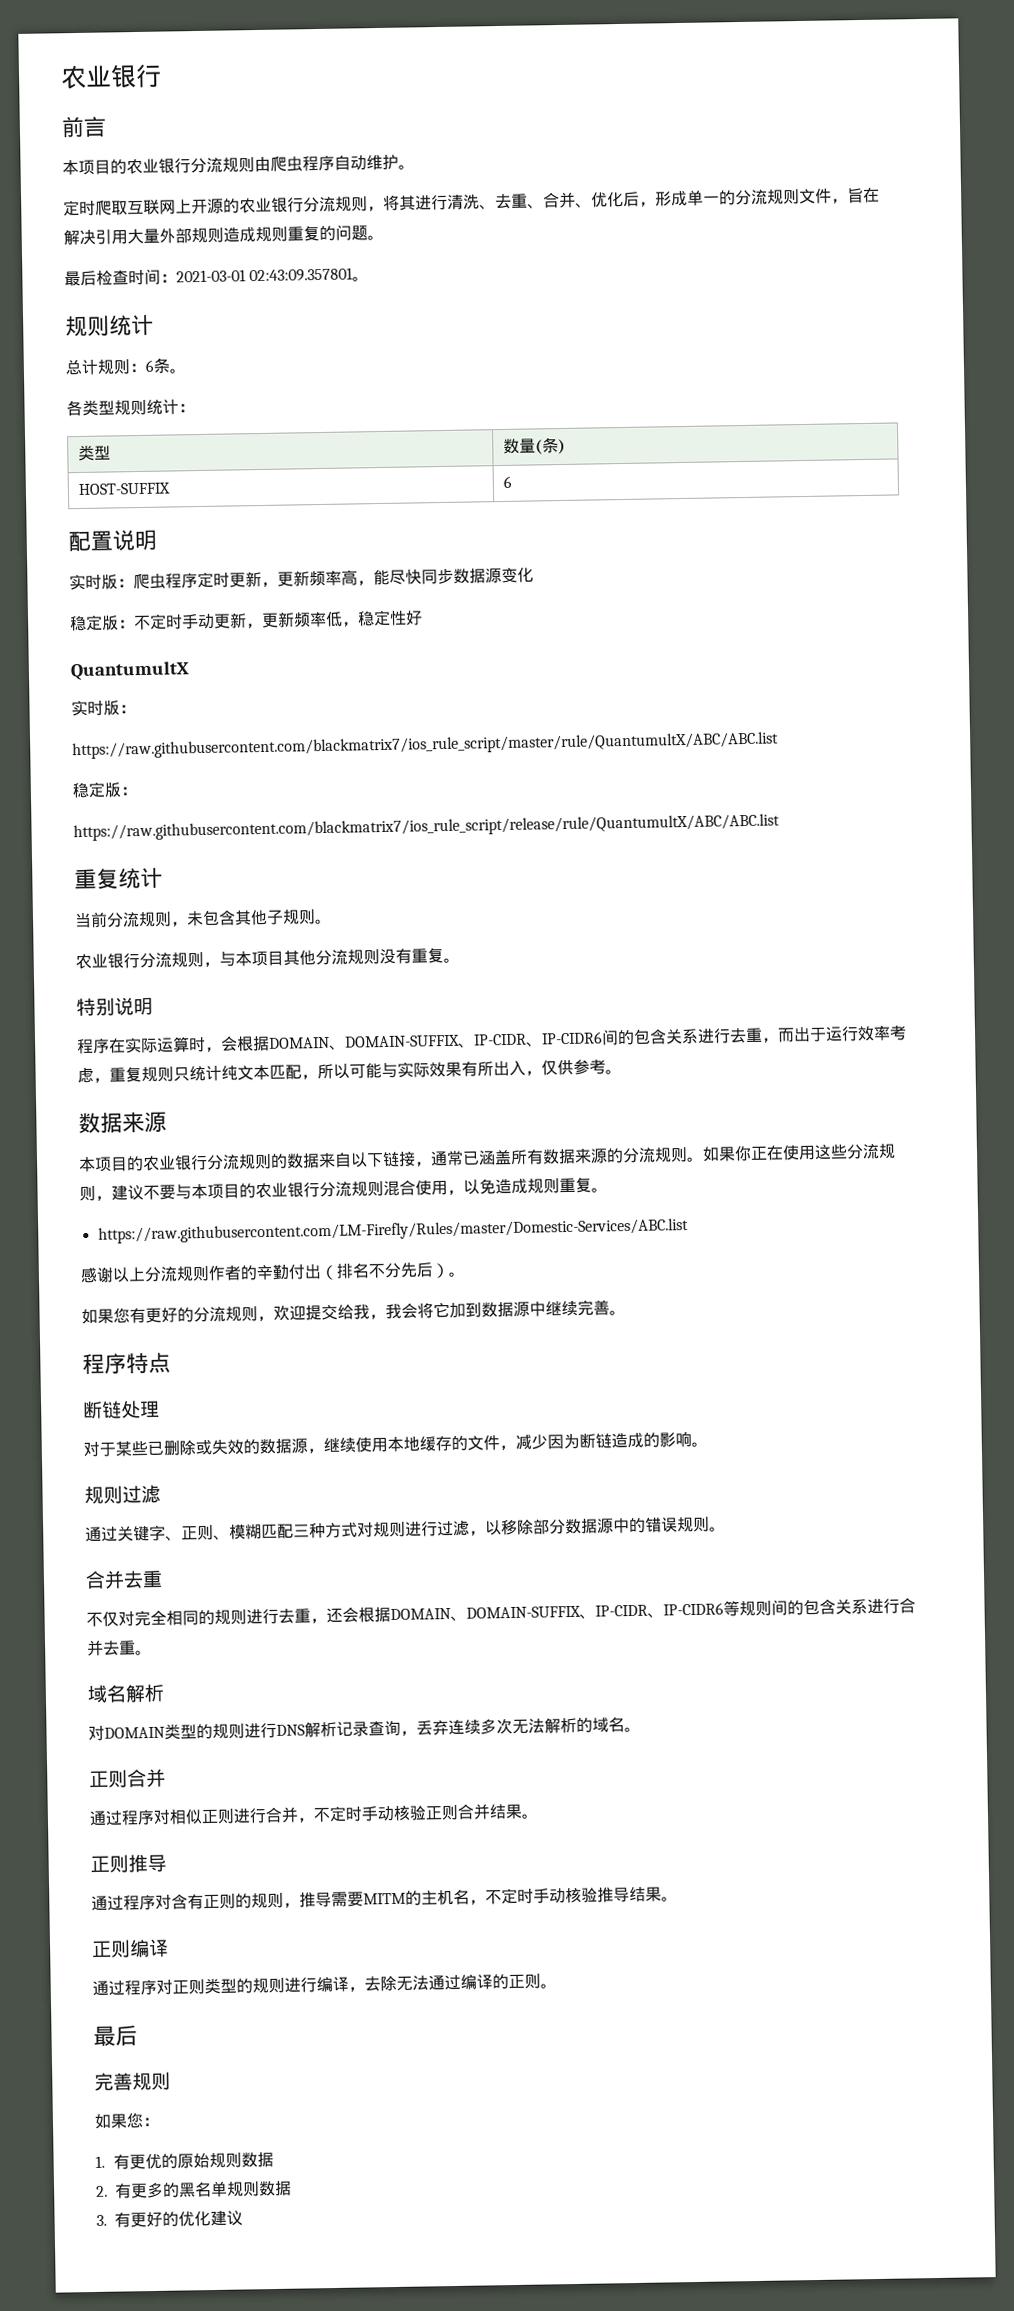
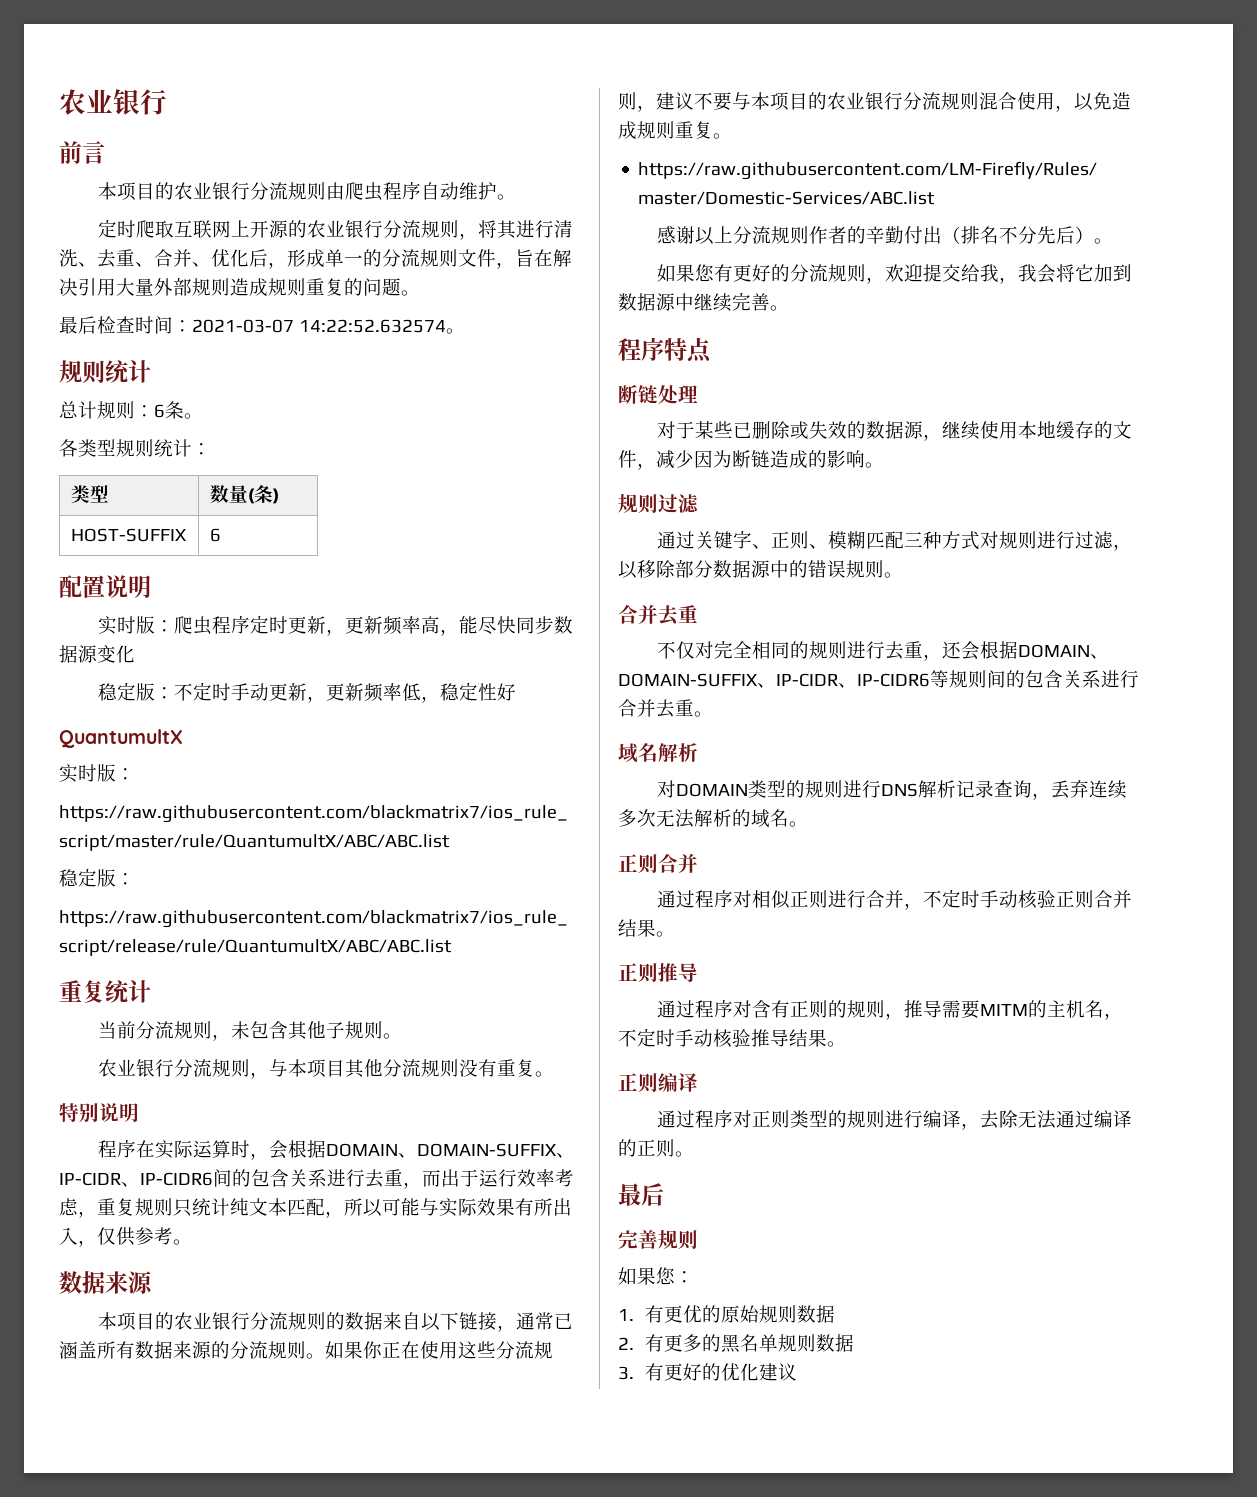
[176,267,354,283] 2021-03-01 02:43:09.357801 -> [192,319,446,333] 2021-03-07 14:22:52.632574

